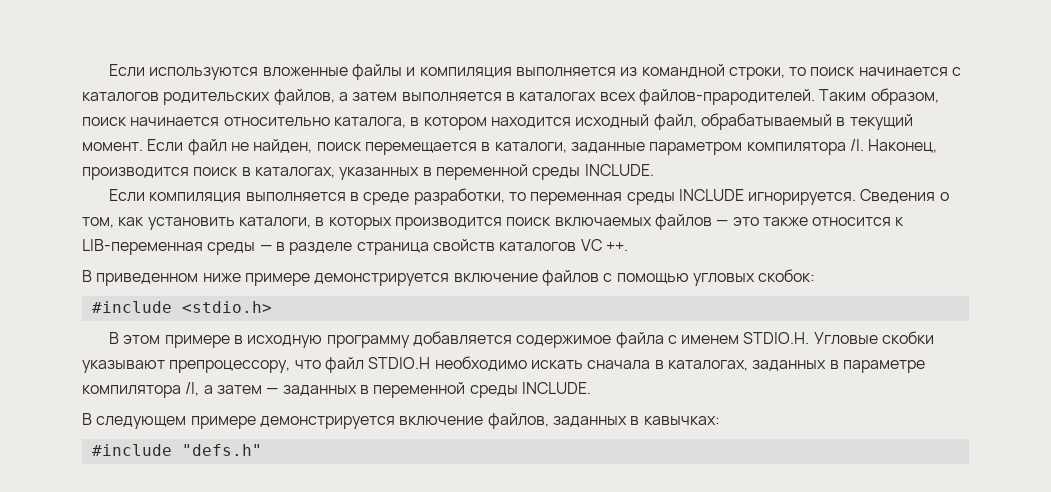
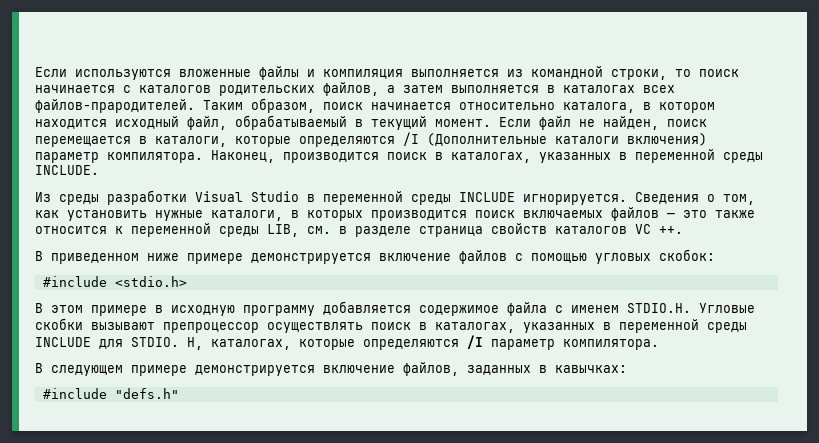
[570,139,864,155] заданные параметром компилятора /I. -> [235,132,707,147] [35,152,203,163] которые определяются /I (Дополнительные каталоги включения) параметр компилятора.
[108,188,623,205] Если компиляция выполняется в среде разработки, то переменная -> [35,190,403,205] Из среды разработки Visual Studio в переменной
(235, 223) none -> [155,210,203,221] нужные
[82,239,272,255] LIB-переменная среды — -> [131,223,331,237] переменной среды LIB, см.
[82,356,925,373] [82,382,591,398] указывают препроцессору, что файл STDIO.H необходимо искать сначала в каталогах, заданных в параметре компилятора /I, а затем — заданных в переменной среды INCLUDE. -> [91,319,747,333] [35,335,659,350] вызывают препроцессор осуществлять поиск в каталогах, указанных в переменной среды INCLUDE для STDIO. H, каталогах, которые определяются /I параметр компилятора.

